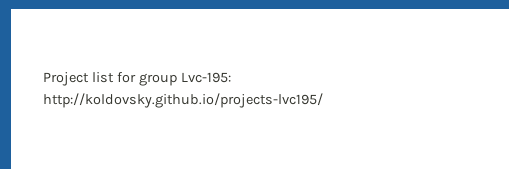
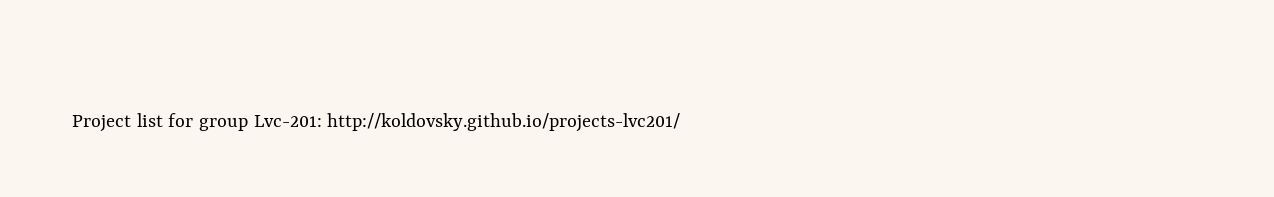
[180,72,231,83] [43,93,323,108] Lvc-195: http://koldovsky.github.io/projects-lvc195/ -> [253,113,681,132] Lvc-201: http://koldovsky.github.io/projects-lvc201/

